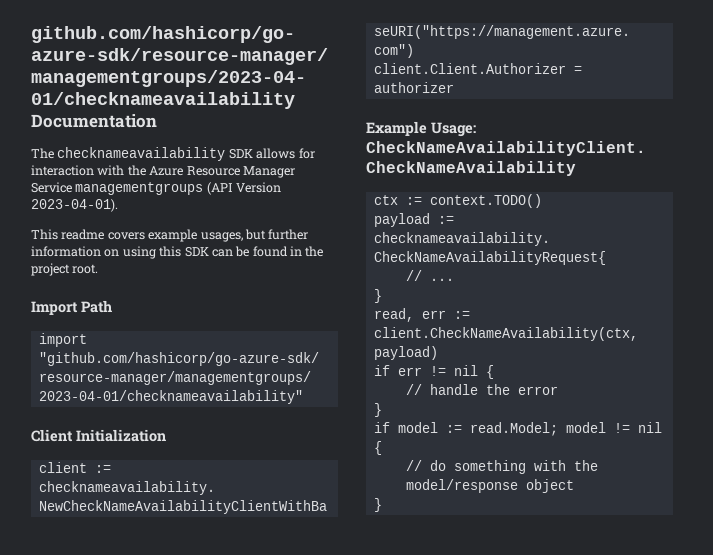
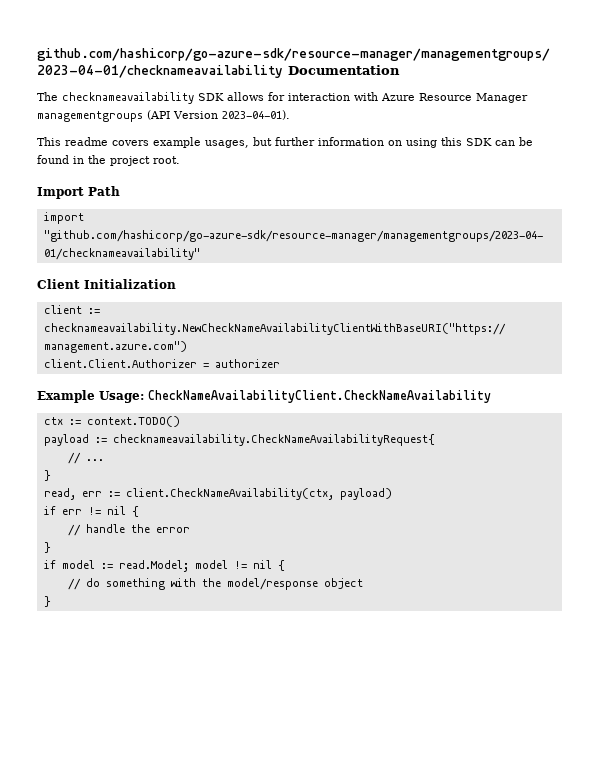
[127,165,146,176] the -> (378, 96) none
[31,182,72,193] Service -> (528, 98) none

